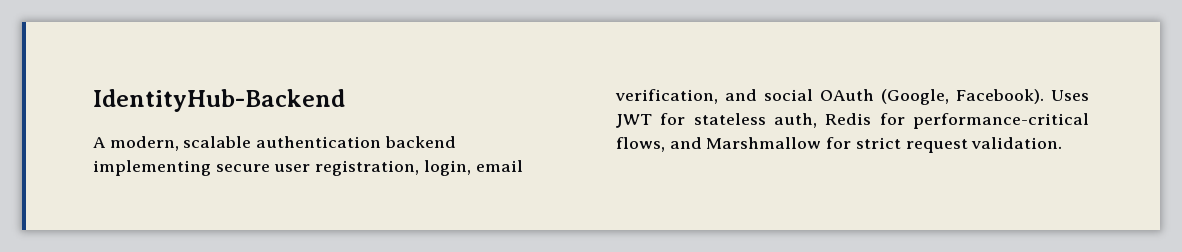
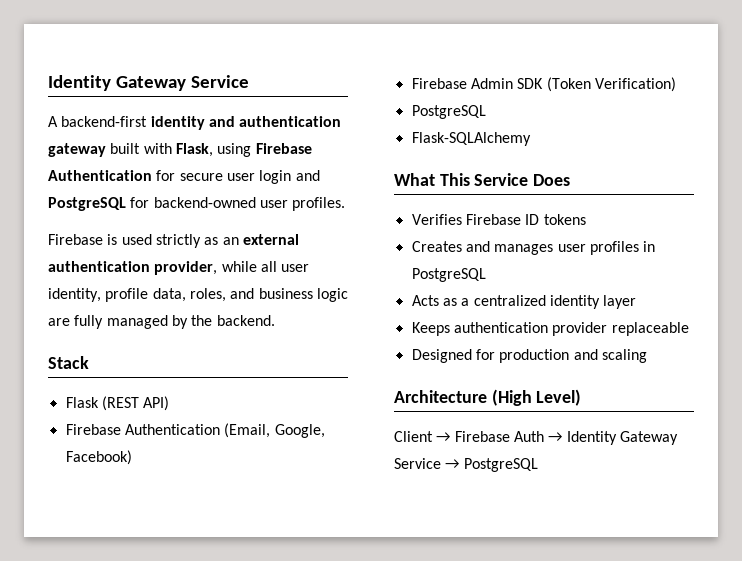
[93,89,345,112] [93,136,456,151] [93,160,523,176] [615,89,1089,105] [616,113,1089,129] [616,137,1063,153] IdentityHub-Backend // A modern, scalable authentication backend implementing secure user registration, login, email verification, and social OAuth (Google, Facebook). Uses JWT for stateless auth, Redis for performance-critical flows, and Marshmallow for strict request validation. -> [48,75,249,91] [48,116,342,130] [48,143,312,157] [48,170,320,184] [48,197,346,211] [48,234,299,248] [48,261,310,275] [48,288,348,302] [48,315,275,329] [48,356,89,369] [65,396,170,411] [65,423,325,438] [65,450,132,465] [411,77,676,92] [411,105,486,119] [411,132,531,146] [394,173,571,186] [411,214,586,225] [411,241,656,255] [411,268,486,282] [411,295,637,309] [411,322,689,336] [411,349,647,363] [394,389,582,406] [394,431,678,445] [394,458,538,472] Identity Gateway Service // A backend-first identity and authentication gateway built with Flask, using Firebase Authentication for secure user login and PostgreSQL for backend-owned user profiles. // Firebase is used strictly as an external authentication provider, while all user identity, profile data, roles, and business logic are fully managed by the backend. // Stack // Flask (REST API) // Firebase Authentication (Email, Google, Facebook) // Firebase Admin SDK (Token Verification) // PostgreSQL // Flask-SQLAlchemy // What This Service Does // Verifies Firebase ID tokens // Creates and manages user profiles in PostgreSQL // Acts as a centralized identity layer // Keeps authentication provider replaceable // Designed for production and scaling // Architecture (High Level) // Client → Firebase Auth → Identity Gateway Service → PostgreSQL

